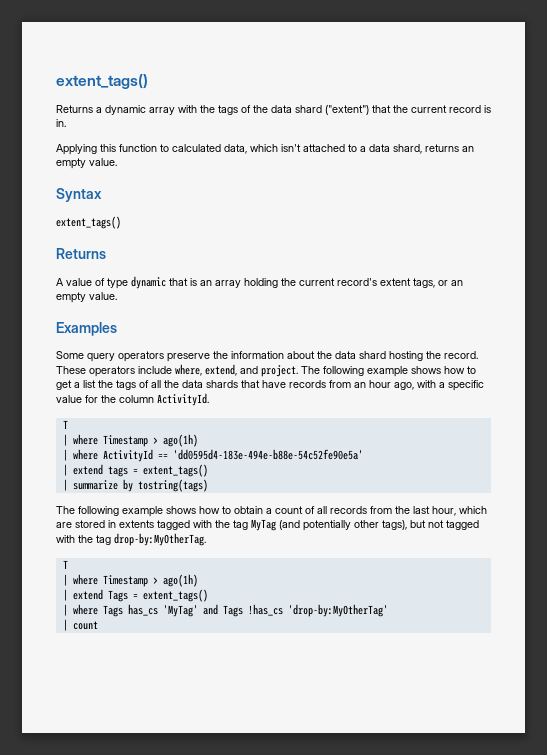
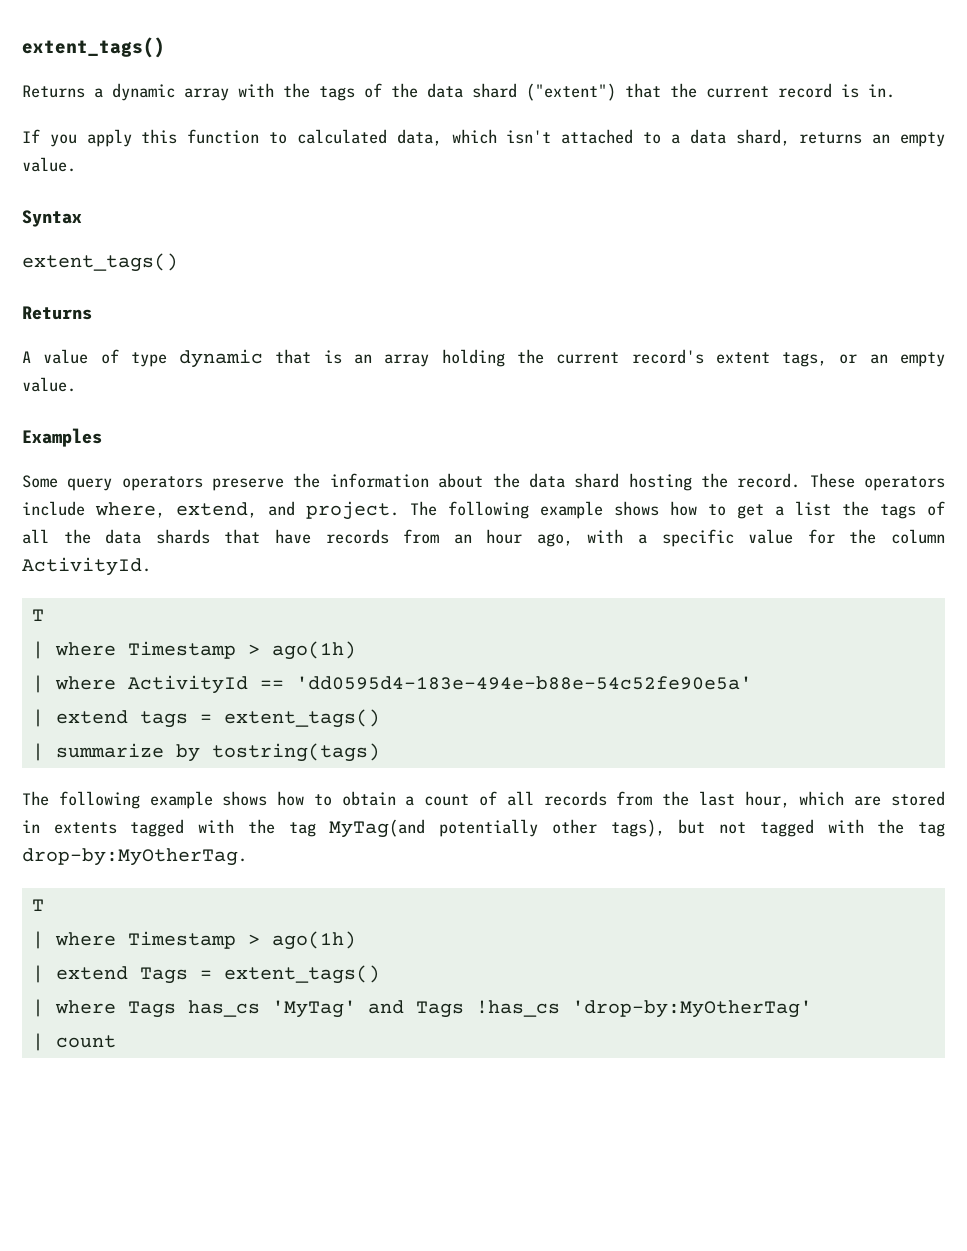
[56,144,97,155] Applying -> [22,129,132,147] If you apply
[251,519,300,531] MyTag (and -> [329,819,426,838] MyTag(and

